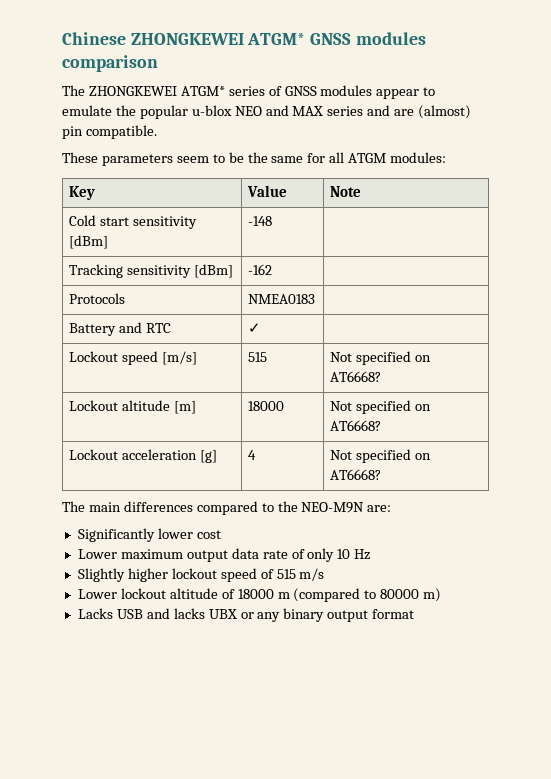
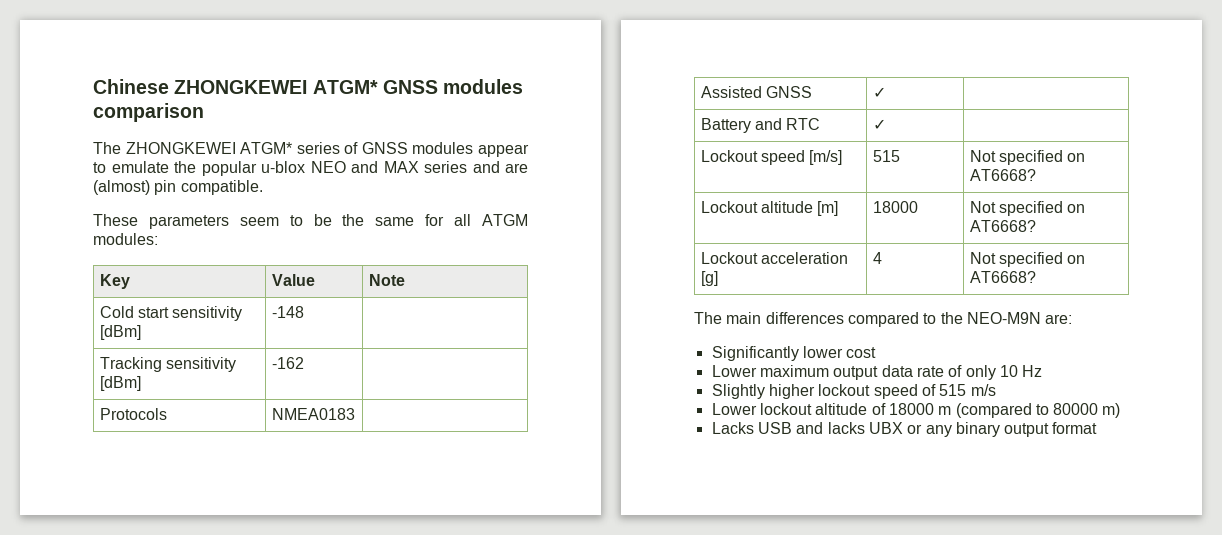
(316, 299) none -> [700,86,812,98] [872,87,886,98] // Assisted GNSS | ✓ |

